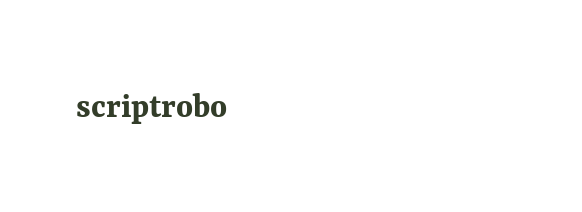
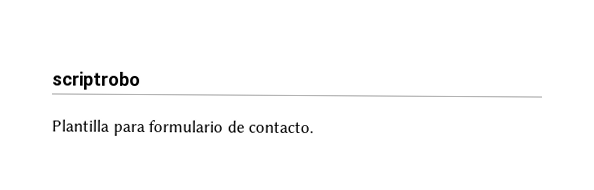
(227, 108) none -> [51,119,315,137] // Plantilla para formulario de contacto.

